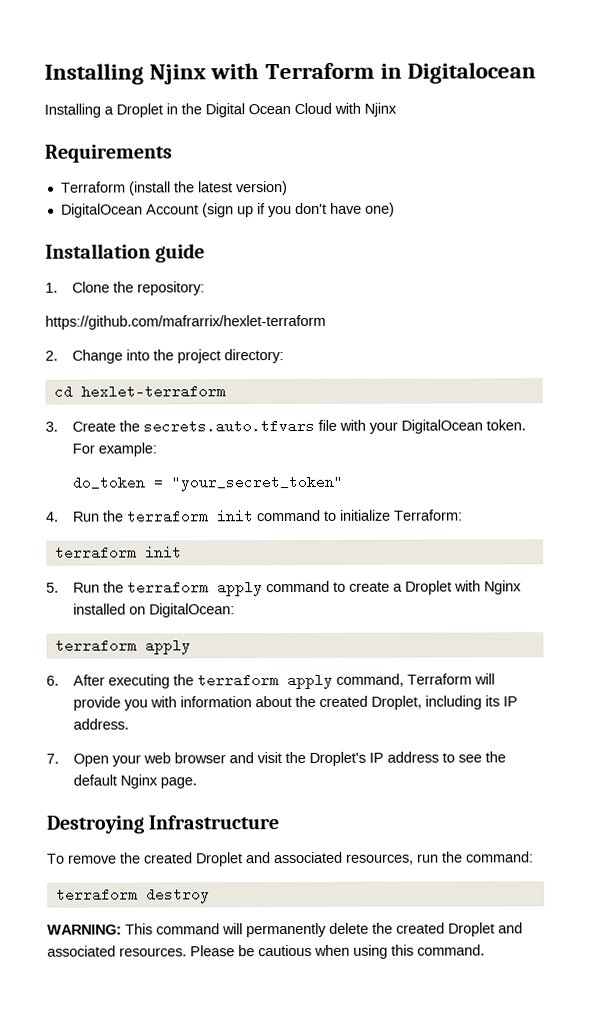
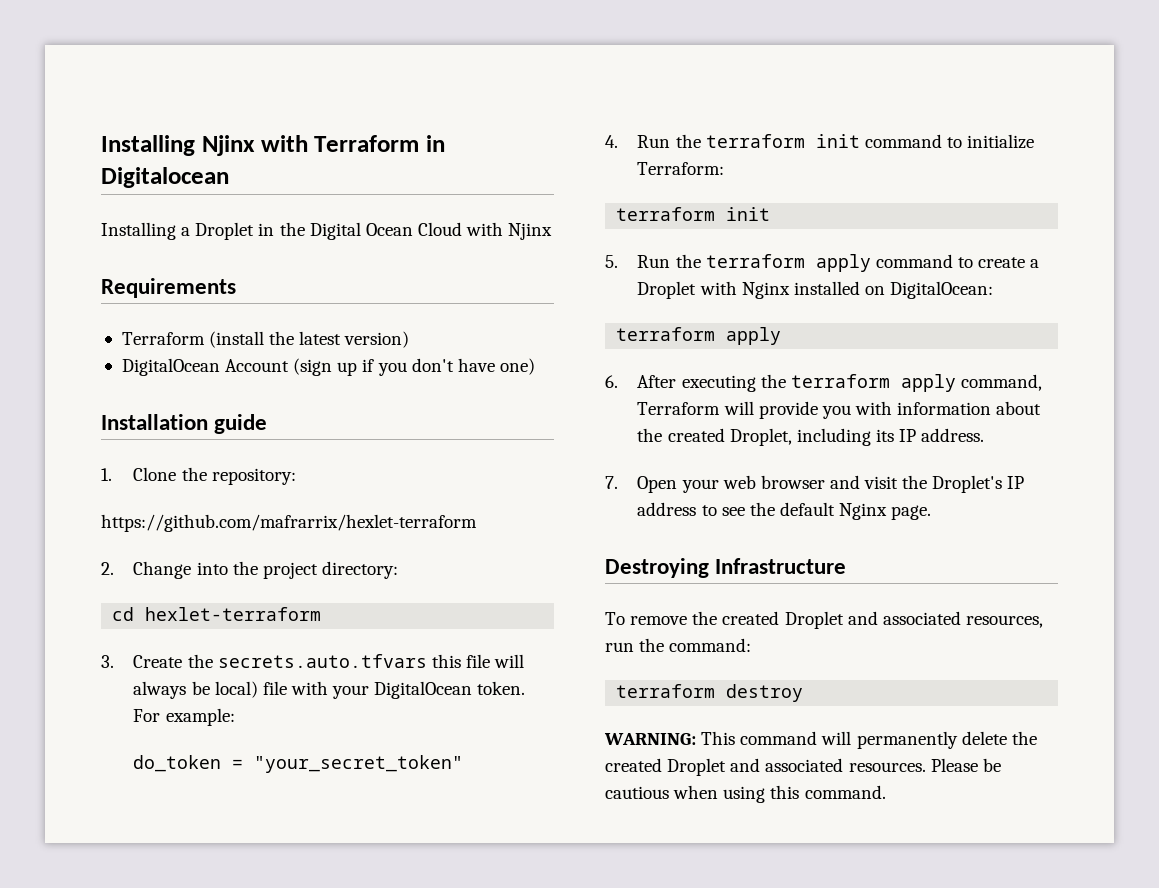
(316, 426) none -> [431,654,525,668] [133,681,258,699] this file will always be local)

